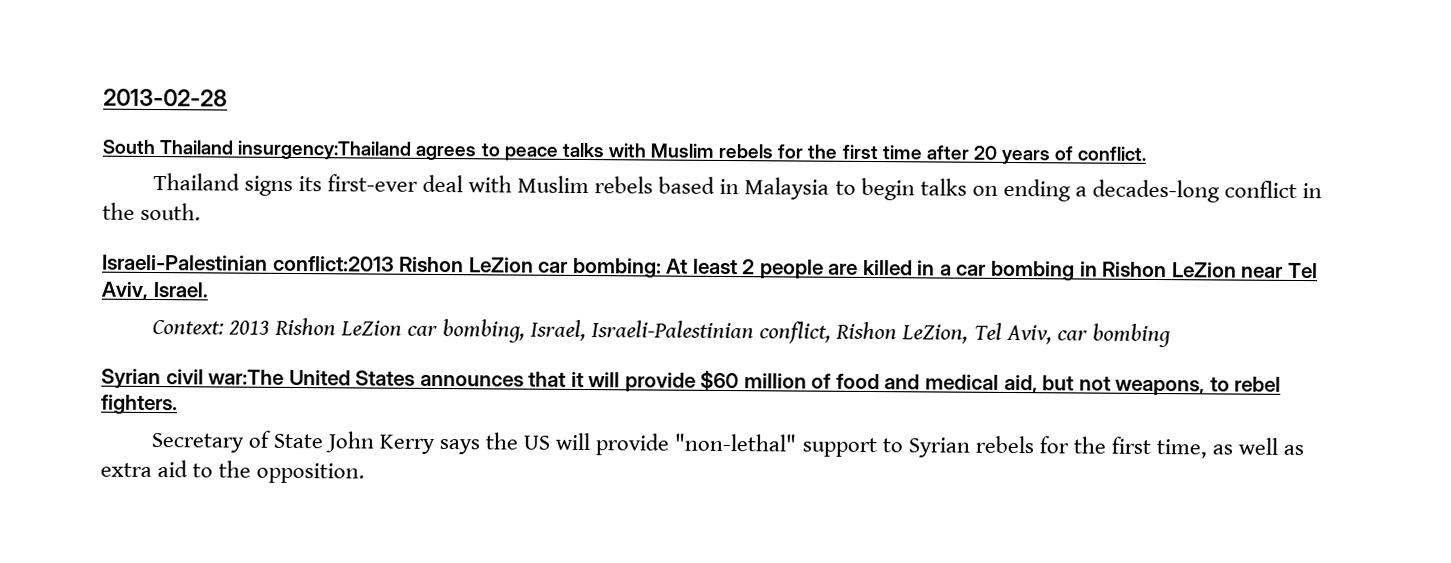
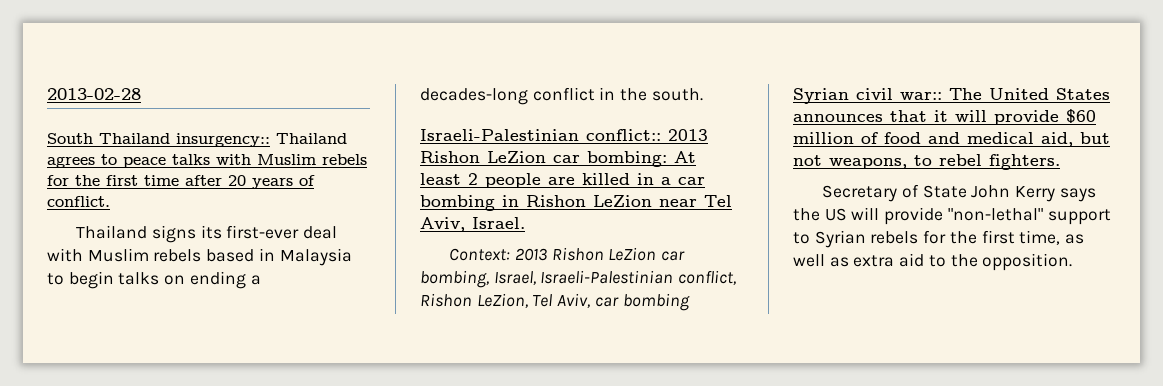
[237,140,412,160] insurgency:Thailand -> [176,133,347,147] insurgency:: Thailand
[272,255,395,272] conflict:2013 -> [586,129,708,141] conflict:: 2013
[208,369,285,385] war:The -> [900,88,982,100] war:: The

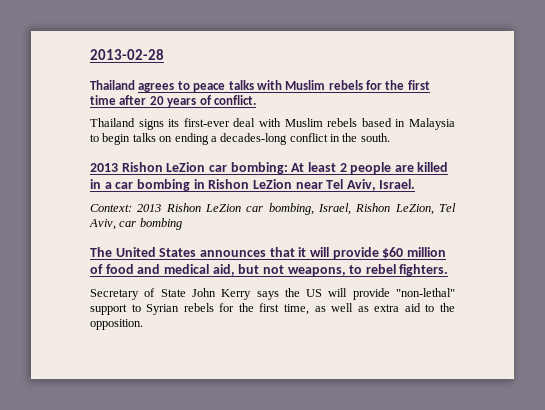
[47,133,270,147] South Thailand insurgency:: -> (164, 54) none
[420,129,661,141] Israeli-Palestinian conflict:: -> (390, 137) none
[540,270,737,285] Israeli-Palestinian conflict, -> (351, 209) none
[793,88,942,104] Syrian civil war:: -> (182, 224) none

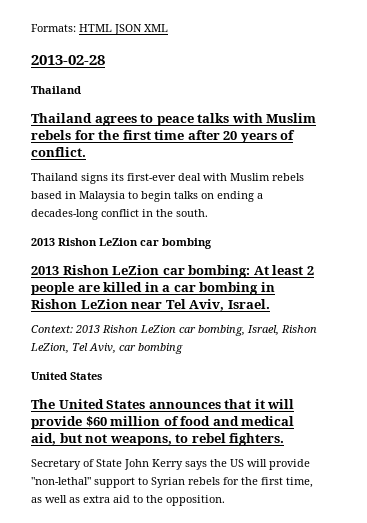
(90, 54) none -> [31,24,168,35] Formats: HTML JSON XML //
(135, 85) none -> [31,113,92,123] // Thailand
(390, 137) none -> [31,238,212,249] // 2013 Rishon LeZion car bombing
(182, 224) none -> [31,372,102,380] // United States

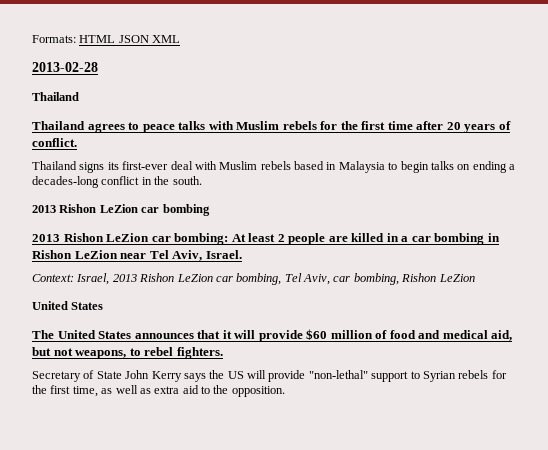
(73, 329) none -> [76,273,110,285] Israel,
[247,325,317,336] [30,343,183,354] Israel, Rishon LeZion, Tel Aviv, car bombing -> [284,273,475,285] Tel Aviv, car bombing, Rishon LeZion

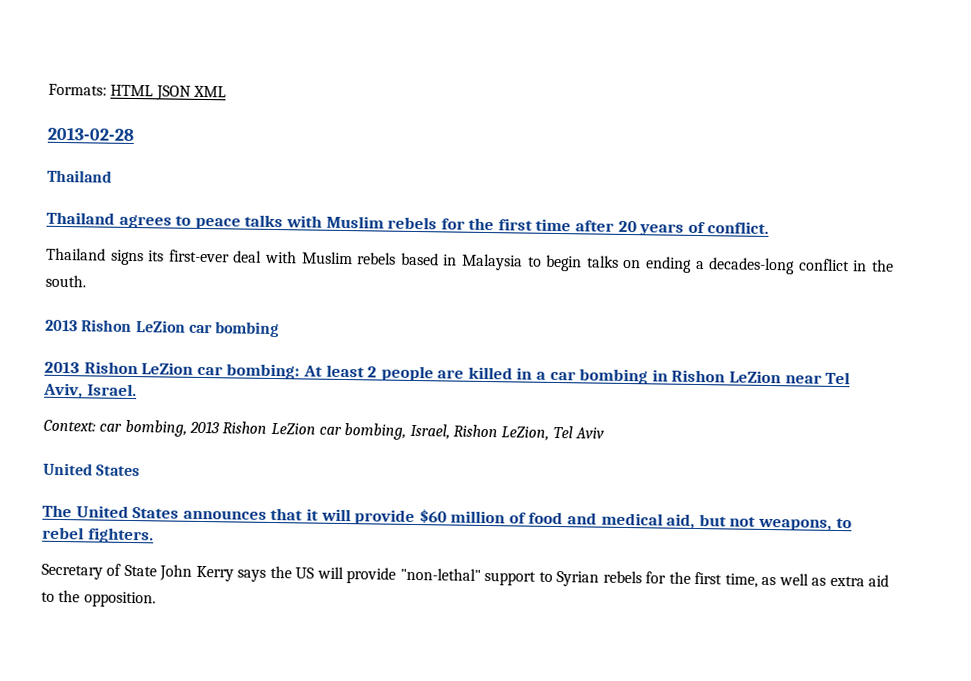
[76,273,110,285] Israel, -> [99,419,187,437] car bombing,
[284,273,475,285] Tel Aviv, car bombing, Rishon LeZion -> [409,423,604,441] Israel, Rishon LeZion, Tel Aviv

